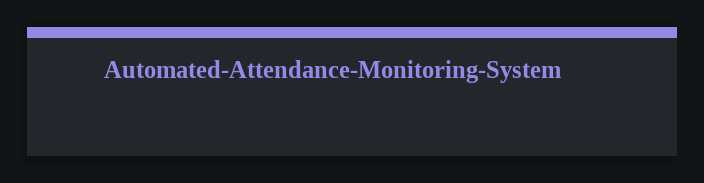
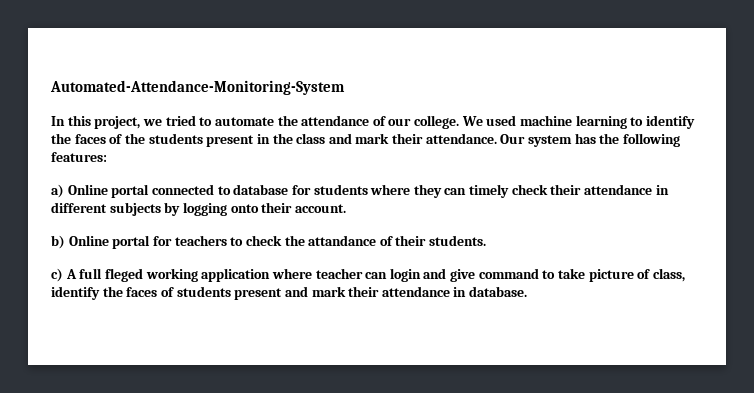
(561, 71) none -> [51,115,695,129] [51,133,680,147] [51,152,107,162] [51,184,669,198] [51,202,346,216] [51,235,487,249] [51,268,685,282] [51,286,528,300] // In this project, we tried to automate the attendance of our college. We used machine learning to identify the faces of the students present in the class and mark their attendance. Our system has the following features: // a) Online portal connected to database for students where they can timely check their attendance in different subjects by logging onto their account. // b) Online portal for teachers to check the attandance of their students. // c) A full fleged working application where teacher can login and give command to take picture of class, identify the faces of students present and mark their attendance in database.

